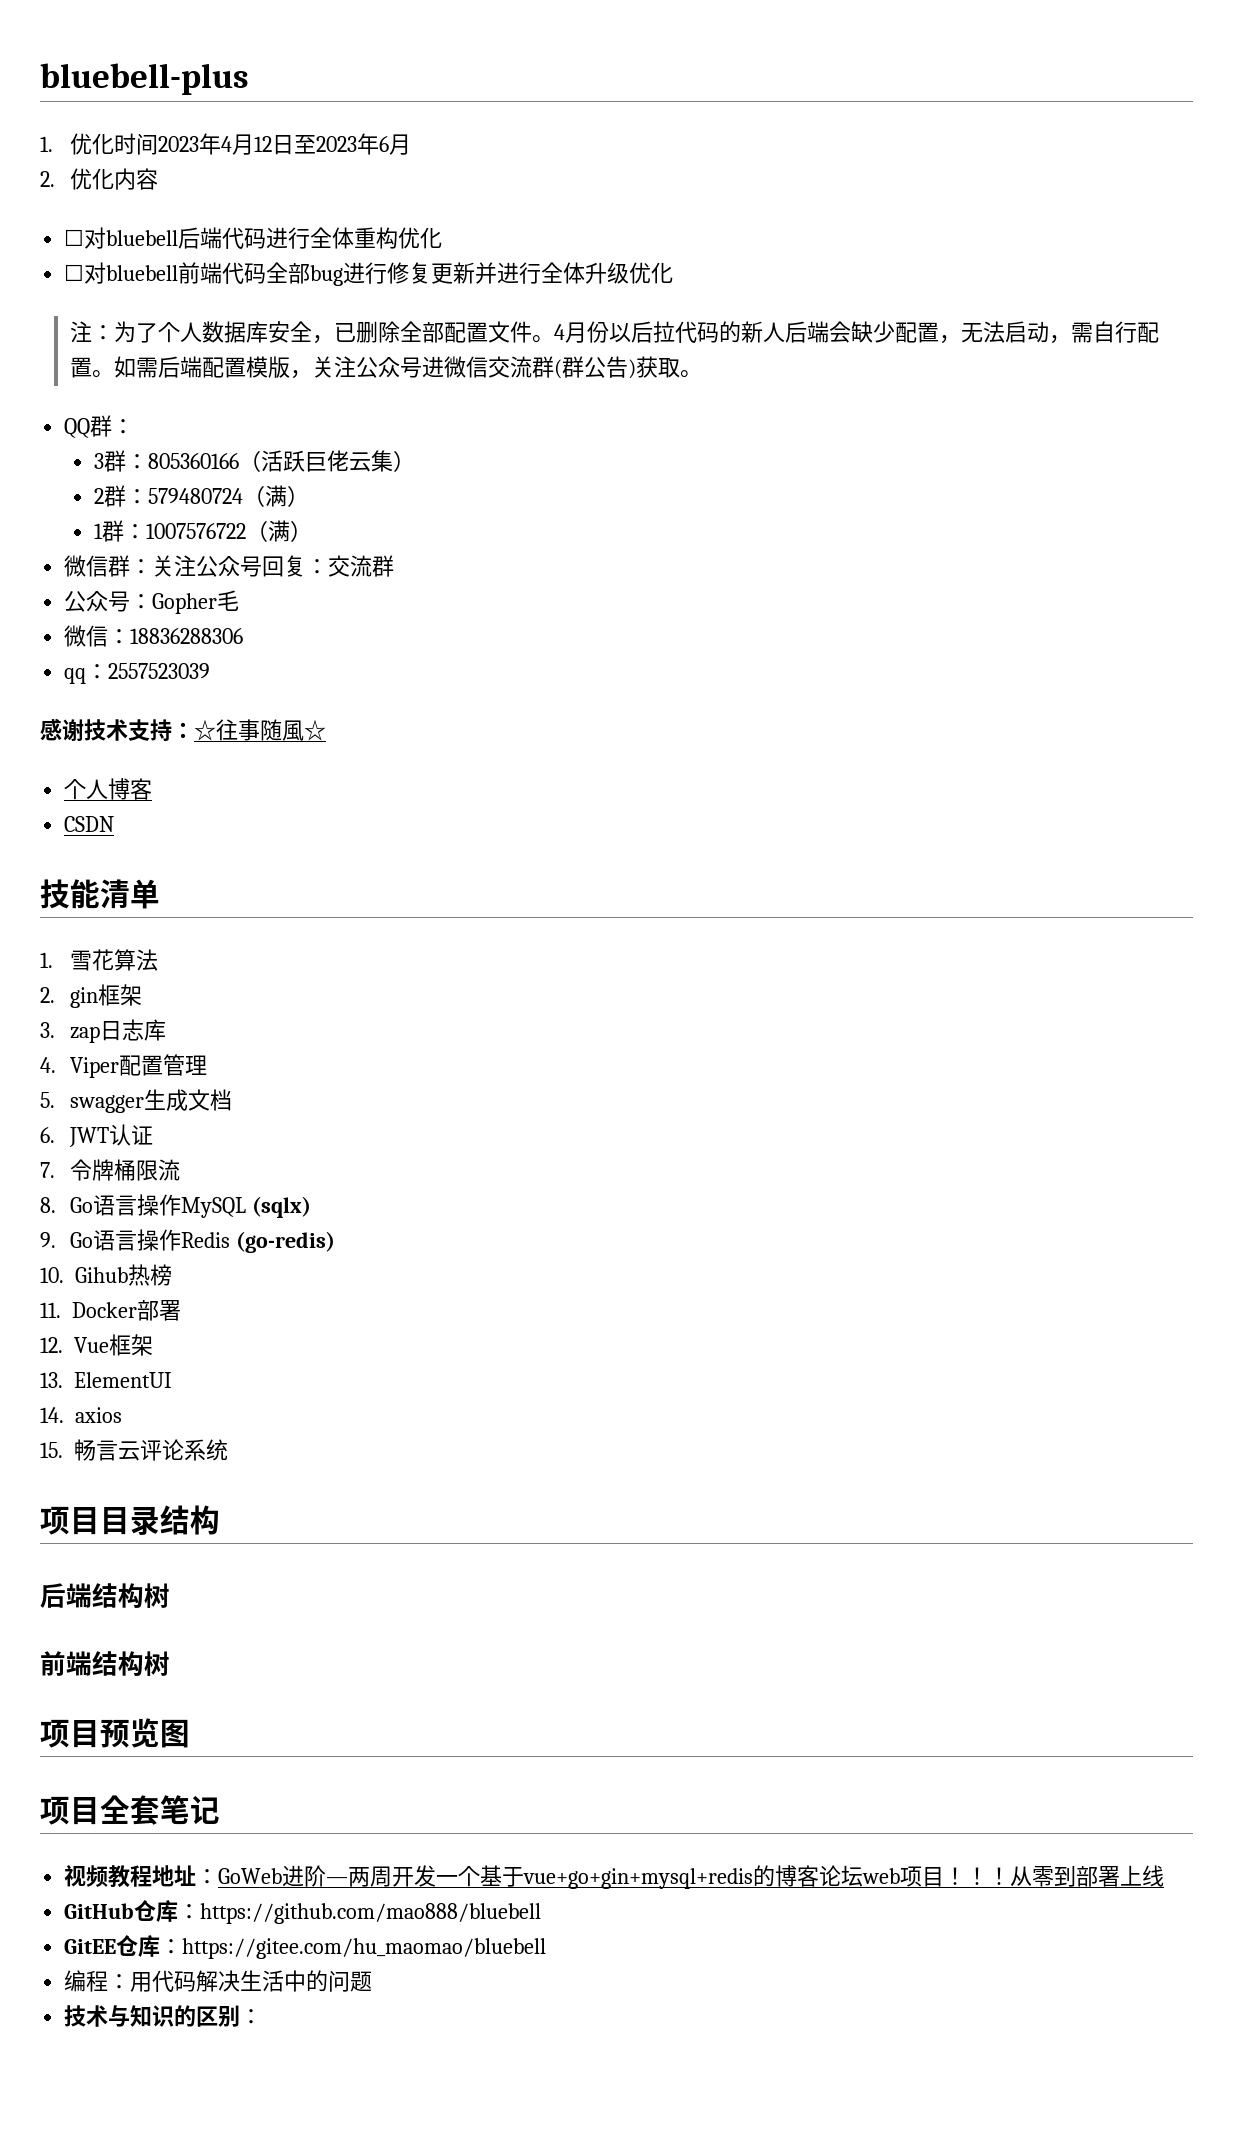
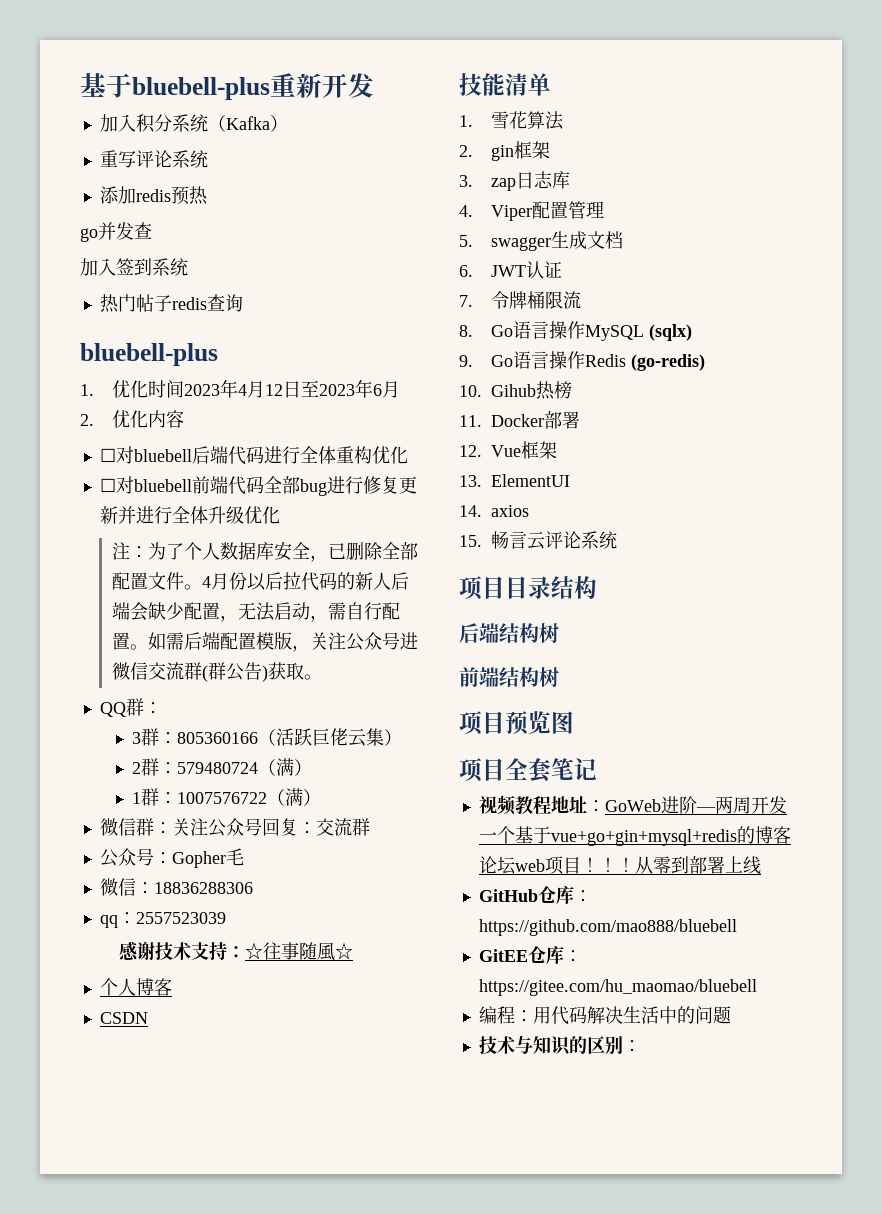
(40, 79) none -> [80,73,374,100] [99,114,288,133] [99,150,208,168] [99,186,208,205] [80,222,152,242] [80,258,188,276] [99,294,243,313] 基于bluebell-plus重新开发 // 加入积分系统（Kafka） // 重写评论系统 // 添加redis预热 // go并发查 // 加入签到系统 // 热门帖子redis查询 //

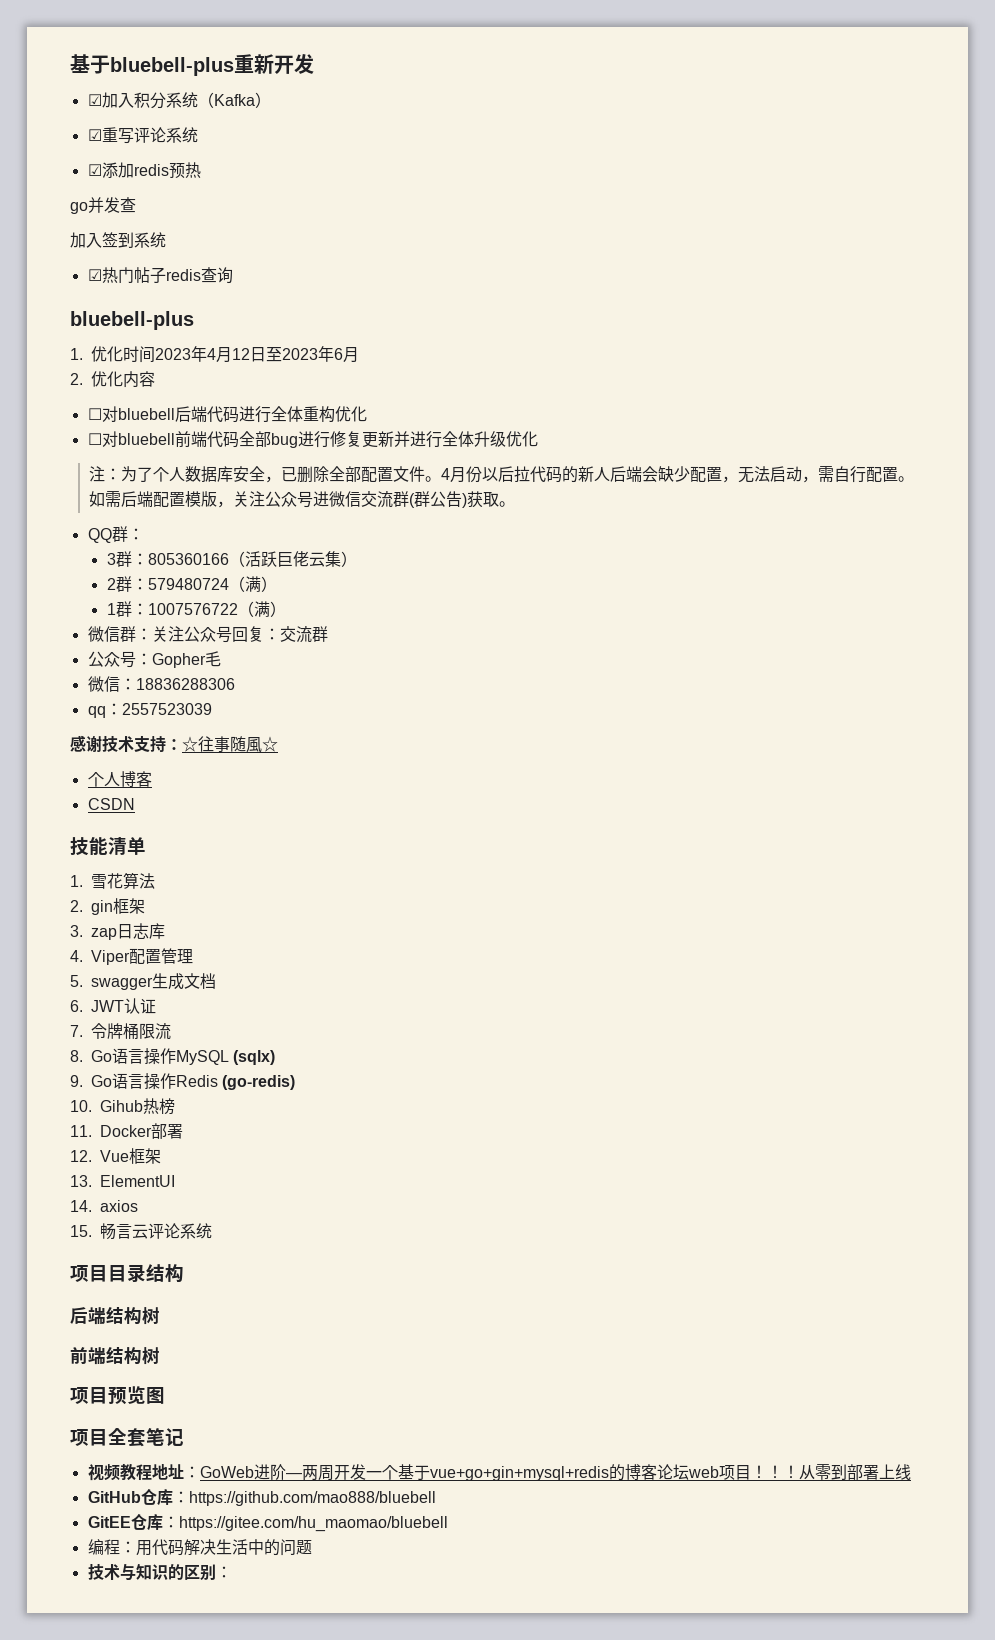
(374, 85) none -> [87,94,102,106] ☑
(288, 123) none -> [87,129,102,141] ☑
(208, 159) none -> [87,164,102,176] ☑
(188, 267) none -> [87,269,102,281] ☑

